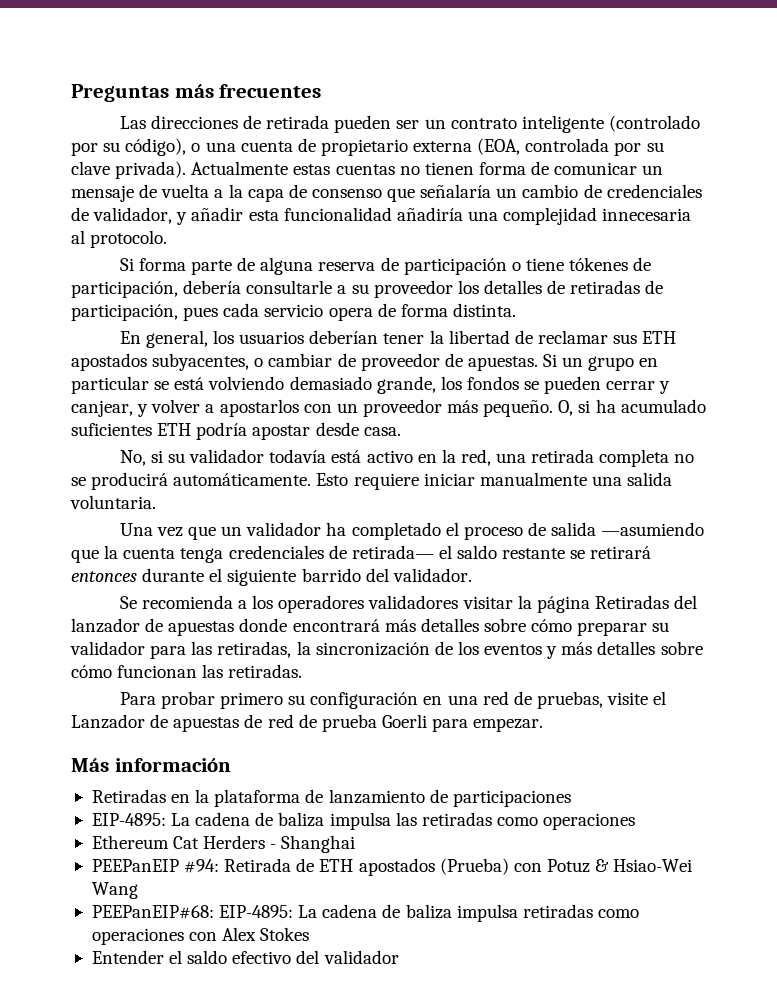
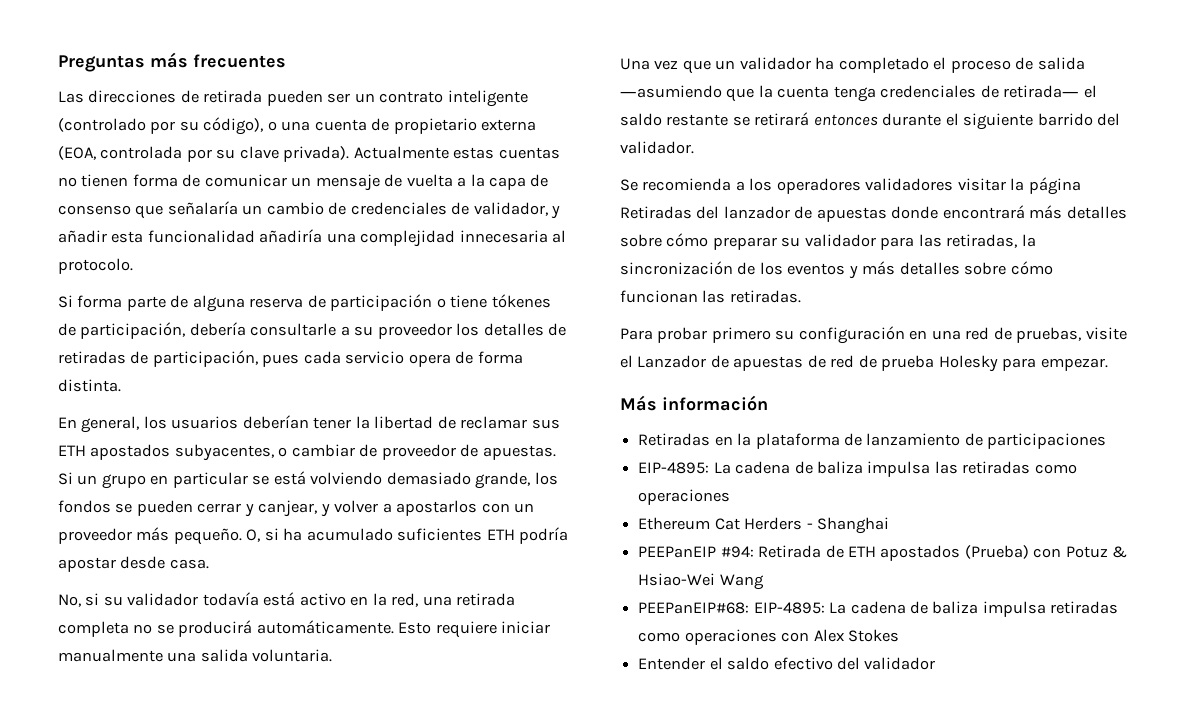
[381,714,427,728] Goerli -> [938,355,998,372] Holesky

